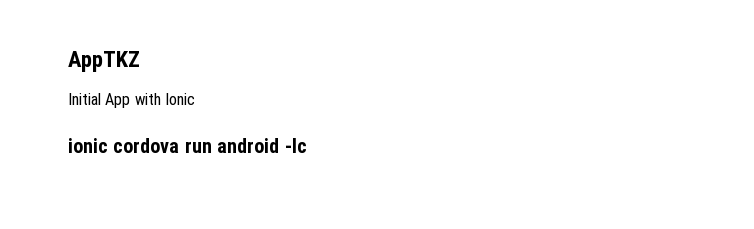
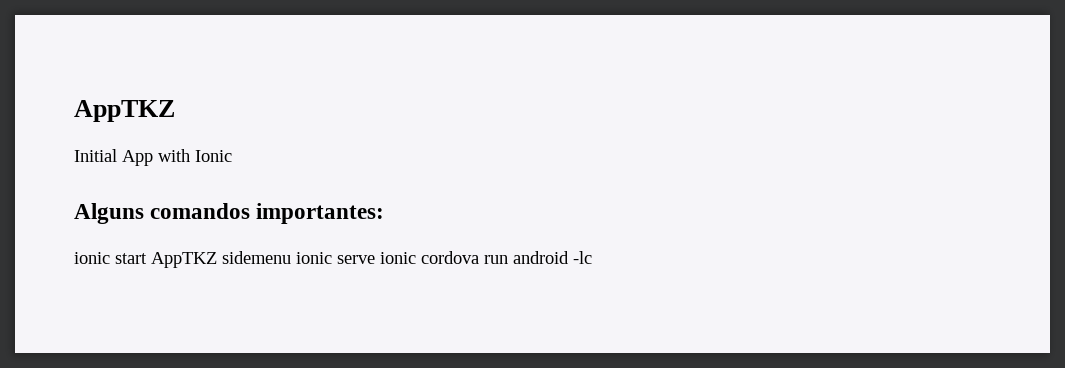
(195, 99) none -> [74,203,385,224] [74,251,375,268] Alguns comandos importantes: // ionic start AppTKZ sidemenu ionic serve

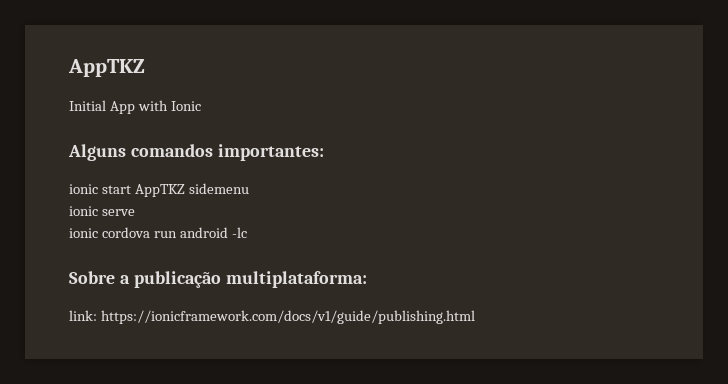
(291, 257) none -> (249, 188) //
(375, 259) none -> (135, 212) //
(592, 257) none -> [69,271,367,288] [69,310,475,324] // Sobre a publicação multiplataforma: // link: https://ionicframework.com/docs/v1/guide/publishing.html

